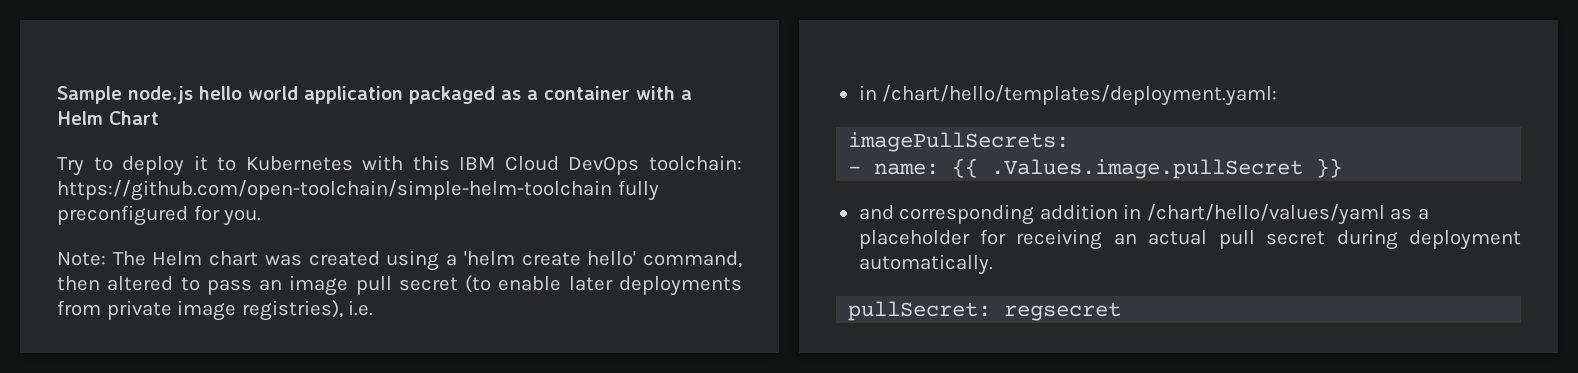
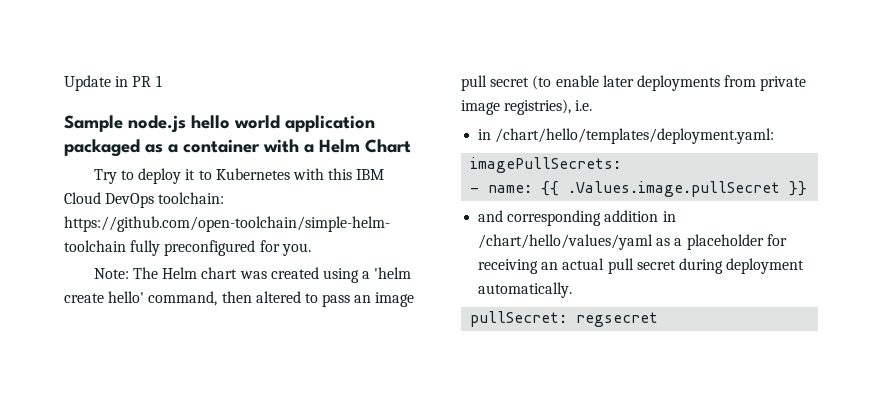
(57, 95) none -> [64,75,162,91] Update in PR 1 //

